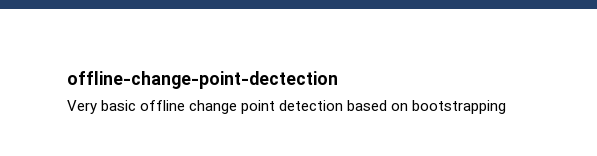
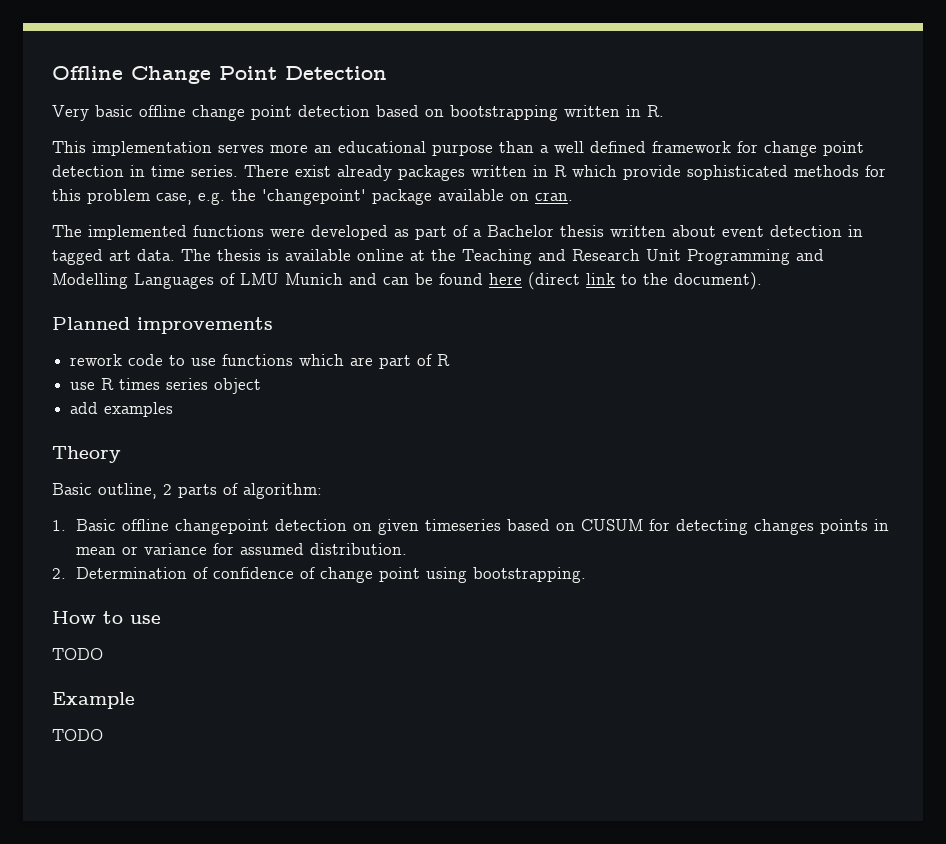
[67,71,338,89] offline-change-point-dectection -> [52,66,387,84] Offline Change Point Detection
(507, 107) none -> [564,105,664,117] [52,141,864,157] [52,165,886,181] [52,189,573,205] [52,225,863,240] [52,249,824,265] [52,272,762,290] [52,317,273,334] [70,354,451,369] [70,378,262,394] [70,402,174,417] [52,446,121,463] [52,483,322,499] [52,519,890,535] [76,543,408,555] [52,567,587,583] [52,611,161,624] [52,648,103,660] [52,692,135,709] [52,729,103,741] written in R. // This implementation serves more an educational purpose than a well defined framework for change point detection in time series. There exist already packages written in R which provide sophisticated methods for this problem case, e.g. the 'changepoint' package available on cran. // The implemented functions were developed as part of a Bachelor thesis written about event detection in tagged art data. The thesis is available online at the Teaching and Research Unit Programming and Modelling Languages of LMU Munich and can be found here (direct link to the document). // Planned improvements // rework code to use functions which are part of R // use R times series object // add examples // Theory // Basic outline, 2 parts of algorithm: // 1. Basic offline changepoint detection on given timeseries based on CUSUM for detecting changes points in mean or variance for assumed distribution. // 2. Determination of confidence of change point using bootstrapping. // How to use // TODO // Example // TODO

